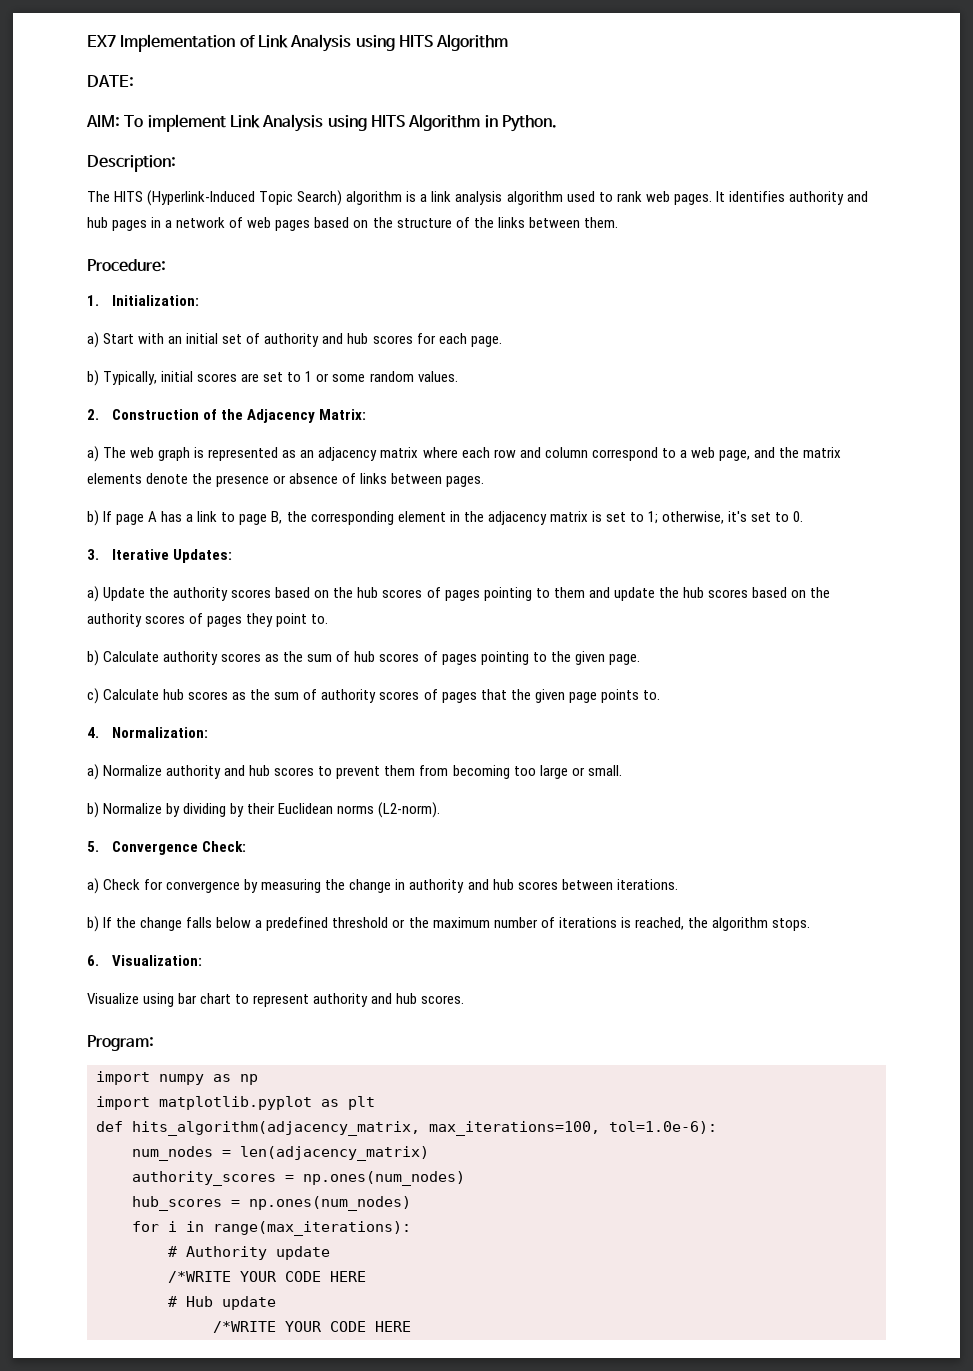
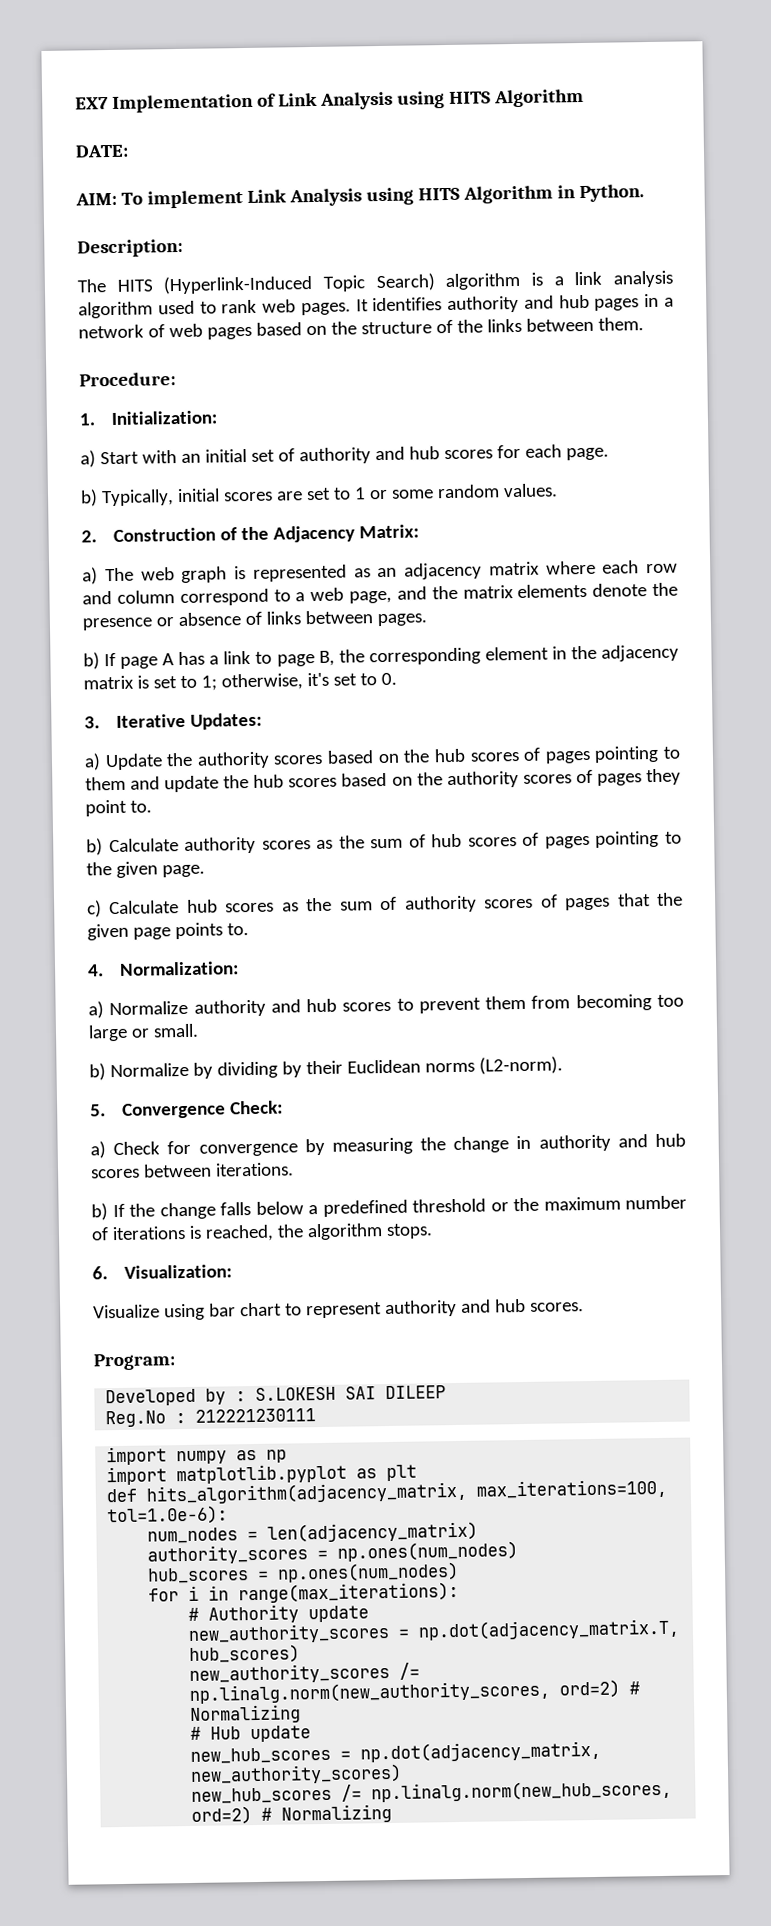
(154, 1043) none -> [105,1385,447,1407] [105,1408,317,1428] // Developed by : S.LOKESH SAI DILEEP // Reg.No : 212221230111
[168,1271,366,1283] [168,1296,276,1310] [213,1321,411,1333] /*WRITE YOUR CODE HERE // # Hub update // /*WRITE YOUR CODE HERE -> [188,1618,681,1644] [189,1644,301,1664] [189,1662,421,1684] [189,1679,641,1704] [190,1704,302,1724] [190,1725,312,1743] [190,1740,602,1764] [190,1763,403,1785] [191,1779,673,1804] [191,1803,393,1825] new_authority_scores = np.dot(adjacency_matrix.T, hub_scores) // new_authority_scores /= np.linalg.norm(new_authority_scores, ord=2) # Normalizing // # Hub update // new_hub_scores = np.dot(adjacency_matrix, new_authority_scores) // new_hub_scores /= np.linalg.norm(new_hub_scores, ord=2) # Normalizing

